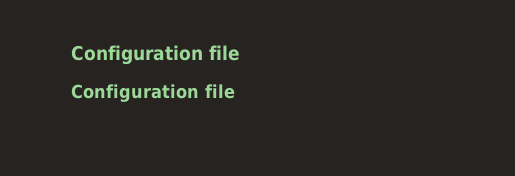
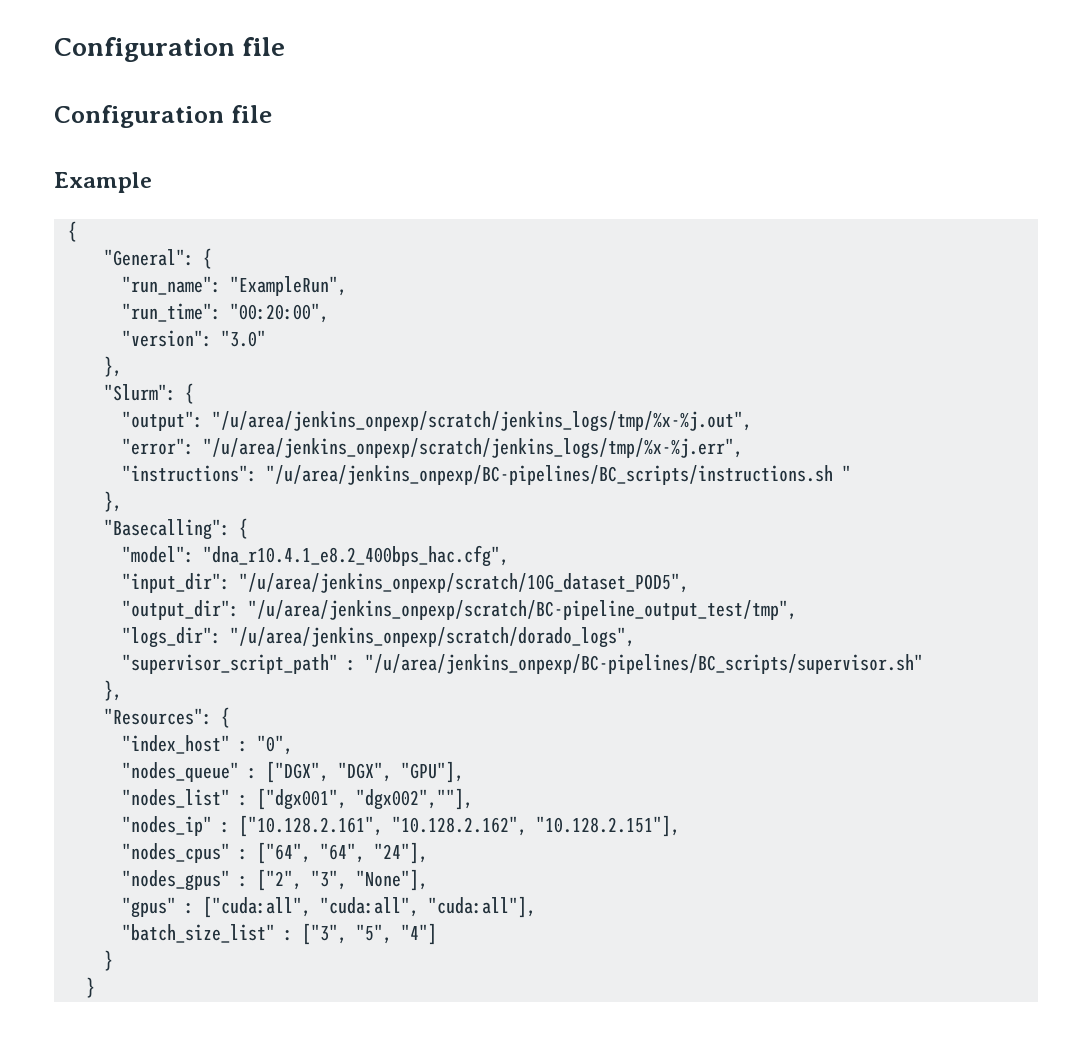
(235, 91) none -> [54,172,152,193] [68,221,78,242] [104,248,213,269] [122,276,348,296] [122,303,330,323] [122,330,267,347] [104,356,123,377] [104,383,195,404] [122,411,753,432] [122,438,744,459] [122,465,852,485] [104,491,123,512] [104,518,249,540] [122,545,510,567] [122,573,690,593] [122,600,798,620] [122,627,636,648] [122,654,924,674] [104,680,123,701] [104,707,231,728] [122,735,294,755] [122,761,465,783] [122,788,474,810] [122,815,681,837] [122,842,429,864] [122,869,429,891] [122,896,537,918] [122,923,438,945] [104,950,114,971] [86,977,96,998] // Example // { // "General": { // "run_name": "ExampleRun", // "run_time": "00:20:00", // "version": "3.0" // }, // "Slurm": { // "output": "/u/area/jenkins_onpexp/scratch/jenkins_logs/tmp/%x-%j.out", // "error": "/u/area/jenkins_onpexp/scratch/jenkins_logs/tmp/%x-%j.err", // "instructions": "/u/area/jenkins_onpexp/BC-pipelines/BC_scripts/instructions.sh " // }, // "Basecalling": { // "model": "dna_r10.4.1_e8.2_400bps_hac.cfg", // "input_dir": "/u/area/jenkins_onpexp/scratch/10G_dataset_POD5", // "output_dir": "/u/area/jenkins_onpexp/scratch/BC-pipeline_output_test/tmp", // "logs_dir": "/u/area/jenkins_onpexp/scratch/dorado_logs", // "supervisor_script_path" : "/u/area/jenkins_onpexp/BC-pipelines/BC_scripts/supervisor.sh" // }, // "Resources": { // "index_host" : "0", // "nodes_queue" : ["DGX", "DGX", "GPU"], // "nodes_list" : ["dgx001", "dgx002",""], // "nodes_ip" : ["10.128.2.161", "10.128.2.162", "10.128.2.151"], // "nodes_cpus" : ["64", "64", "24"], // "nodes_gpus" : ["2", "3", "None"], // "gpus" : ["cuda:all", "cuda:all", "cuda:all"], // "batch_size_list" : ["3", "5", "4"] // } // }

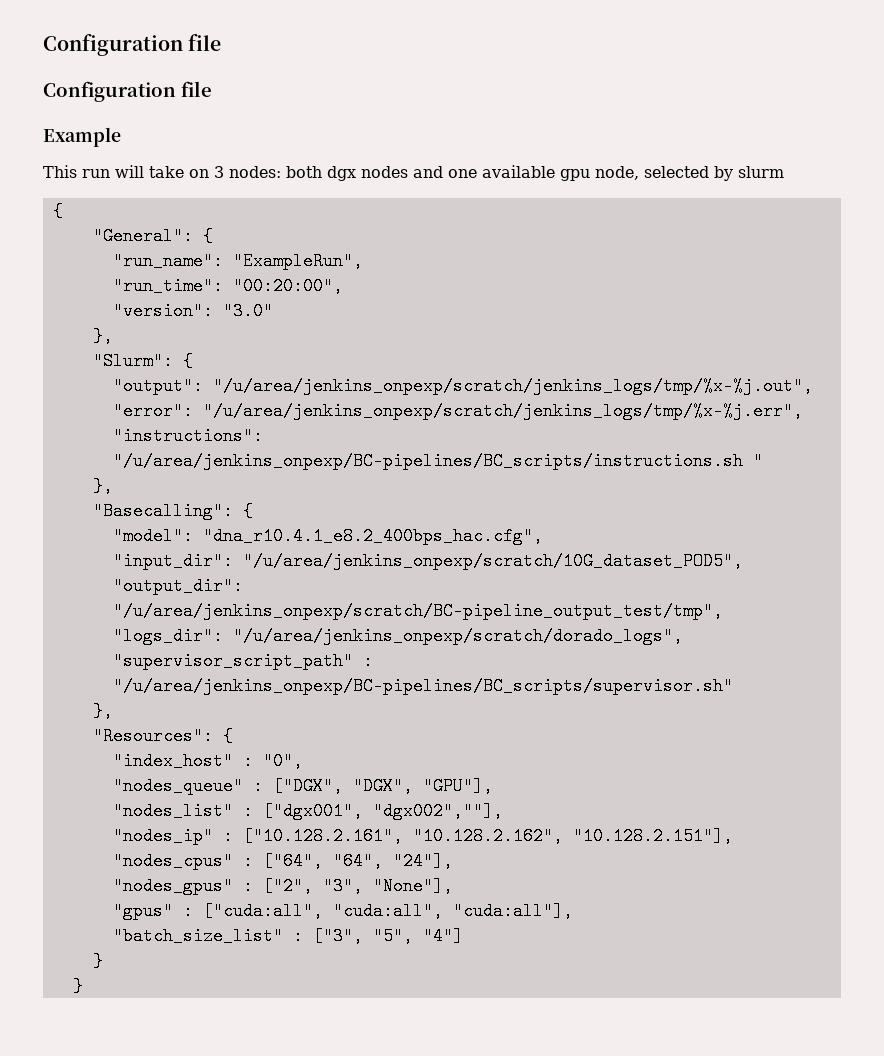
(152, 182) none -> [43,165,784,181] // This run will take on 3 nodes: both dgx nodes and one available gpu node, selected by slurm

